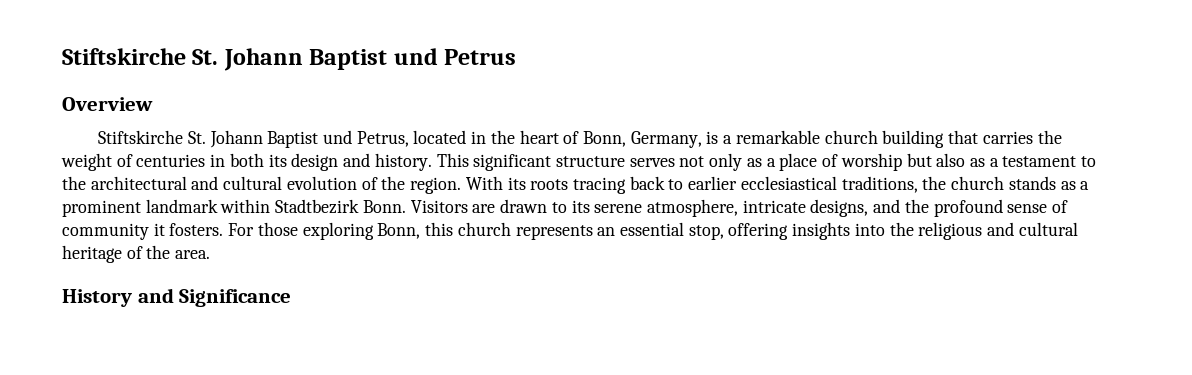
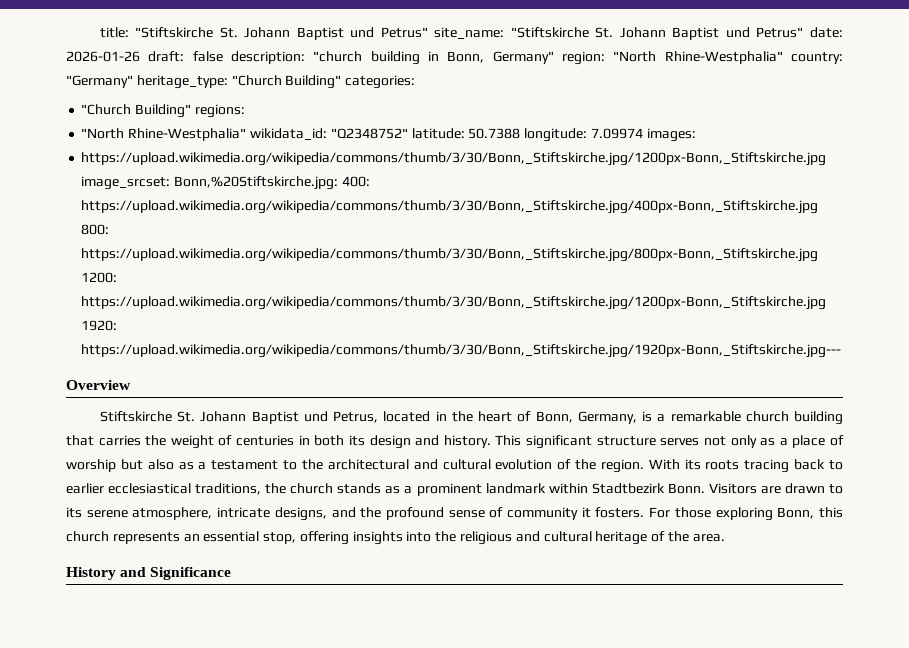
[62,48,517,71] Stiftskirche St. Johann Baptist und Petrus -> [99,27,844,40] [66,51,844,65] [66,75,416,89] [81,104,245,118] [81,128,696,142] [81,152,827,166] [81,176,370,190] [81,200,819,214] [81,224,110,235] [81,248,819,262] [81,272,118,283] [81,296,827,310] [81,320,118,331] [81,344,842,358] title: "Stiftskirche St. Johann Baptist und Petrus" site_name: "Stiftskirche St. Johann Baptist und Petrus" date: 2026-01-26 draft: false description: "church building in Bonn, Germany" region: "North Rhine-Westphalia" country: "Germany" heritage_type: "Church Building" categories: // "Church Building" regions: // "North Rhine-Westphalia" wikidata_id: "Q2348752" latitude: 50.7388 longitude: 7.09974 images: // https://upload.wikimedia.org/wikipedia/commons/thumb/3/30/Bonn,_Stiftskirche.jpg/1200px-Bonn,_Stiftskirche.jpg image_srcset: Bonn,%20Stiftskirche.jpg: 400: https://upload.wikimedia.org/wikipedia/commons/thumb/3/30/Bonn,_Stiftskirche.jpg/400px-Bonn,_Stiftskirche.jpg 800: https://upload.wikimedia.org/wikipedia/commons/thumb/3/30/Bonn,_Stiftskirche.jpg/800px-Bonn,_Stiftskirche.jpg 1200: https://upload.wikimedia.org/wikipedia/commons/thumb/3/30/Bonn,_Stiftskirche.jpg/1200px-Bonn,_Stiftskirche.jpg 1920: https://upload.wikimedia.org/wikipedia/commons/thumb/3/30/Bonn,_Stiftskirche.jpg/1920px-Bonn,_Stiftskirche.jpg---

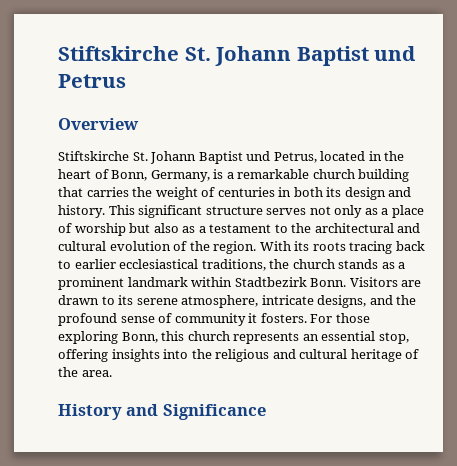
[99,27,844,40] [66,51,844,65] [66,75,416,89] [81,104,245,118] [81,128,696,142] [81,152,827,166] [81,176,370,190] [81,200,819,214] [81,224,110,235] [81,248,819,262] [81,272,118,283] [81,296,827,310] [81,320,118,331] [81,344,842,358] title: "Stiftskirche St. Johann Baptist und Petrus" site_name: "Stiftskirche St. Johann Baptist und Petrus" date: 2026-01-26 draft: false description: "church building in Bonn, Germany" region: "North Rhine-Westphalia" country: "Germany" heritage_type: "Church Building" categories: // "Church Building" regions: // "North Rhine-Westphalia" wikidata_id: "Q2348752" latitude: 50.7388 longitude: 7.09974 images: // https://upload.wikimedia.org/wikipedia/commons/thumb/3/30/Bonn,_Stiftskirche.jpg/1200px-Bonn,_Stiftskirche.jpg image_srcset: Bonn,%20Stiftskirche.jpg: 400: https://upload.wikimedia.org/wikipedia/commons/thumb/3/30/Bonn,_Stiftskirche.jpg/400px-Bonn,_Stiftskirche.jpg 800: https://upload.wikimedia.org/wikipedia/commons/thumb/3/30/Bonn,_Stiftskirche.jpg/800px-Bonn,_Stiftskirche.jpg 1200: https://upload.wikimedia.org/wikipedia/commons/thumb/3/30/Bonn,_Stiftskirche.jpg/1200px-Bonn,_Stiftskirche.jpg 1920: https://upload.wikimedia.org/wikipedia/commons/thumb/3/30/Bonn,_Stiftskirche.jpg/1920px-Bonn,_Stiftskirche.jpg--- -> [58,46,417,66] [58,74,126,88] Stiftskirche St. Johann Baptist und Petrus

